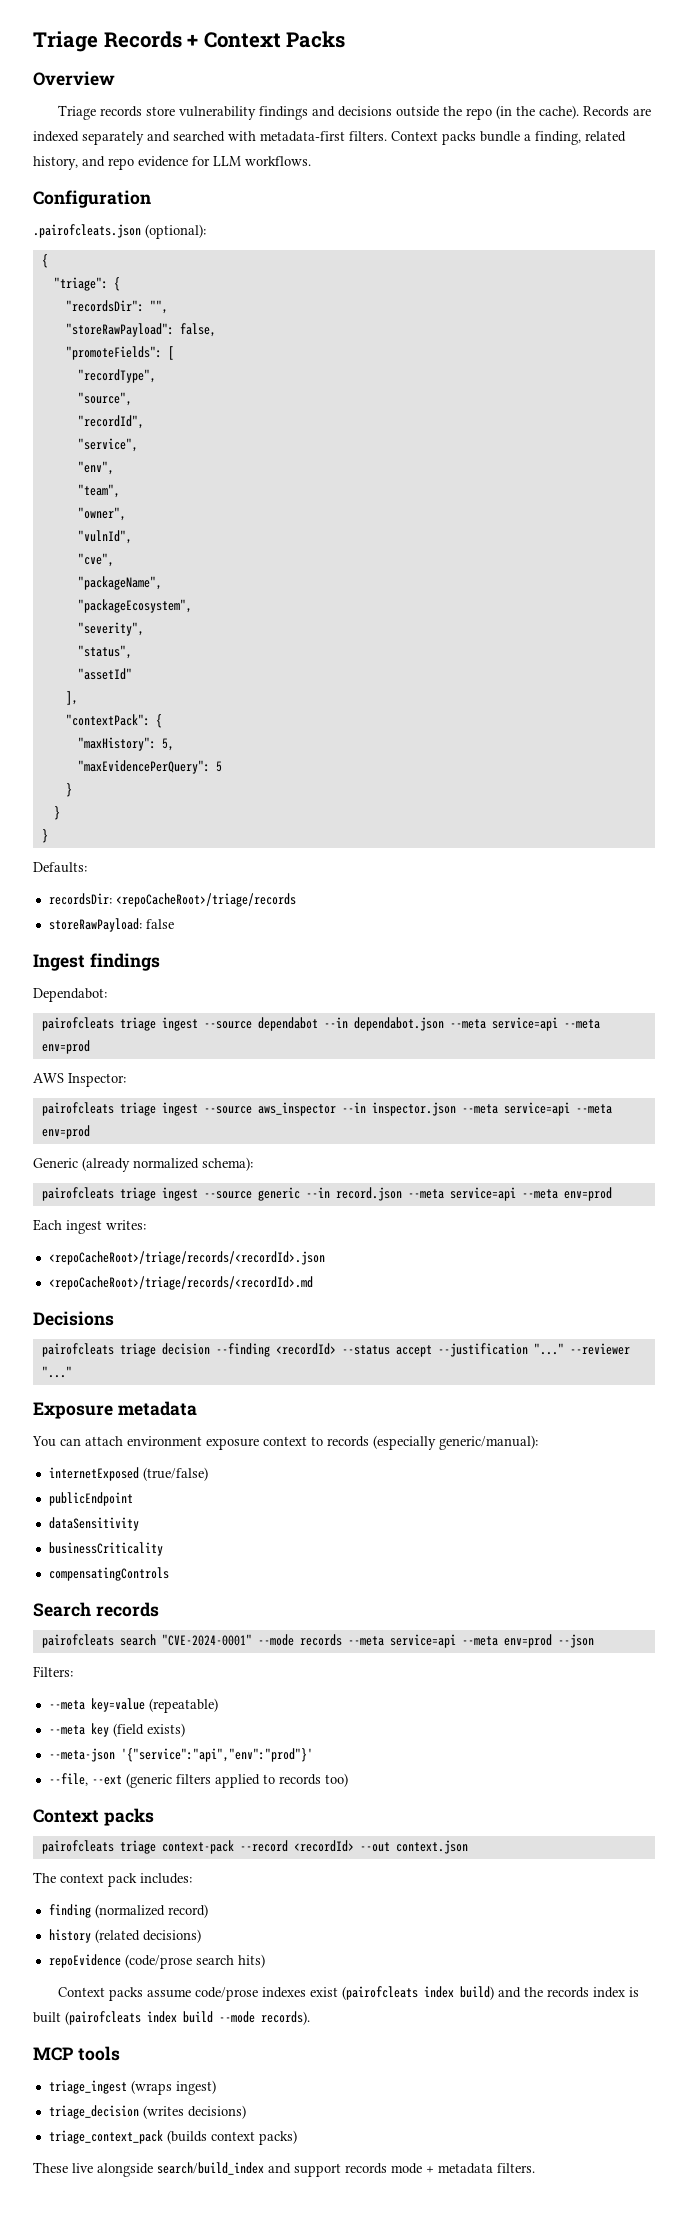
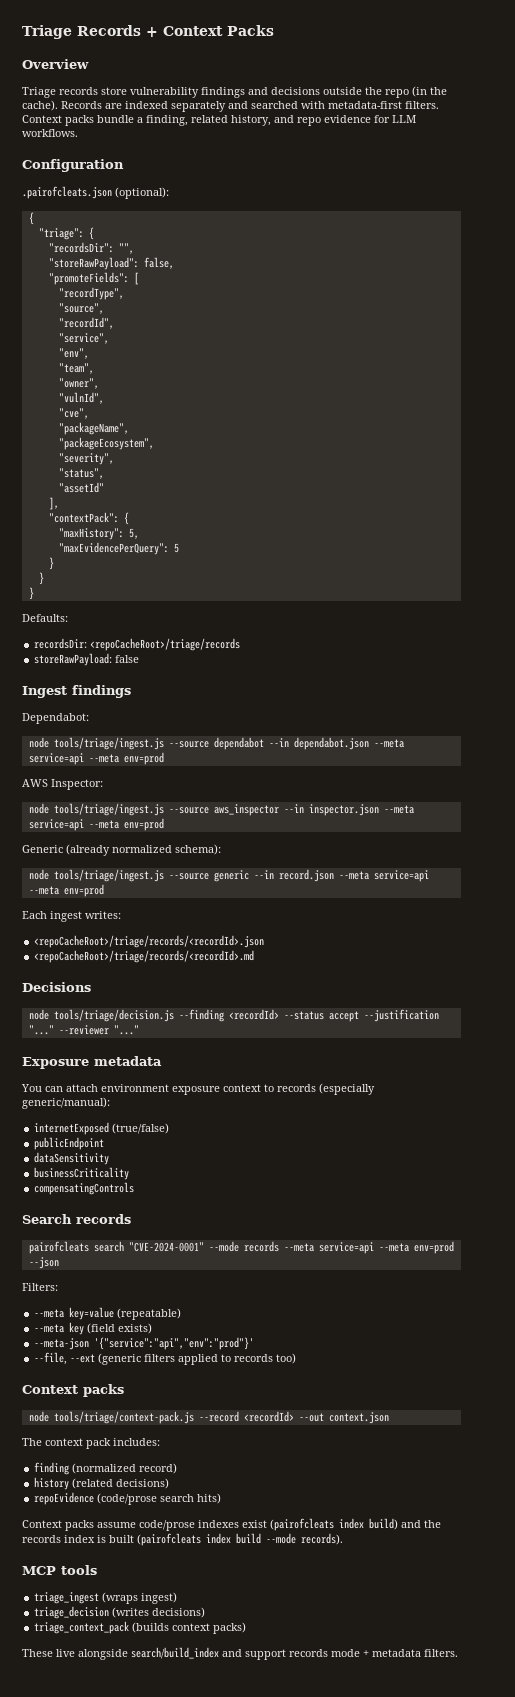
[41,1017,198,1031] pairofcleats triage ingest -> [28,737,164,750] node tools/triage/ingest.js
[41,1102,198,1116] pairofcleats triage ingest -> [28,803,164,816] node tools/triage/ingest.js
[41,1187,198,1201] pairofcleats triage ingest -> [28,869,164,882] node tools/triage/ingest.js
[41,1343,210,1357] pairofcleats triage decision -> [28,1009,174,1022] node tools/triage/decision.js
[41,1840,234,1854] pairofcleats triage context-pack -> [28,1411,194,1424] node tools/triage/context-pack.js

